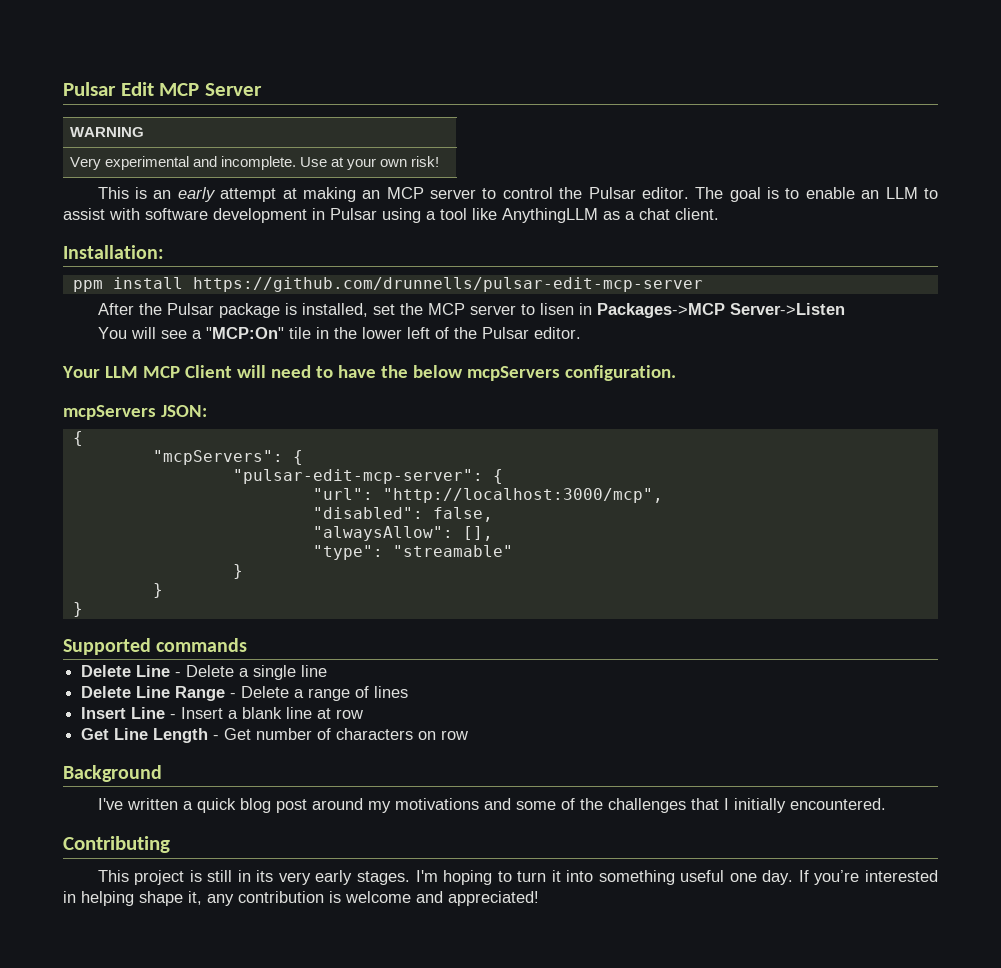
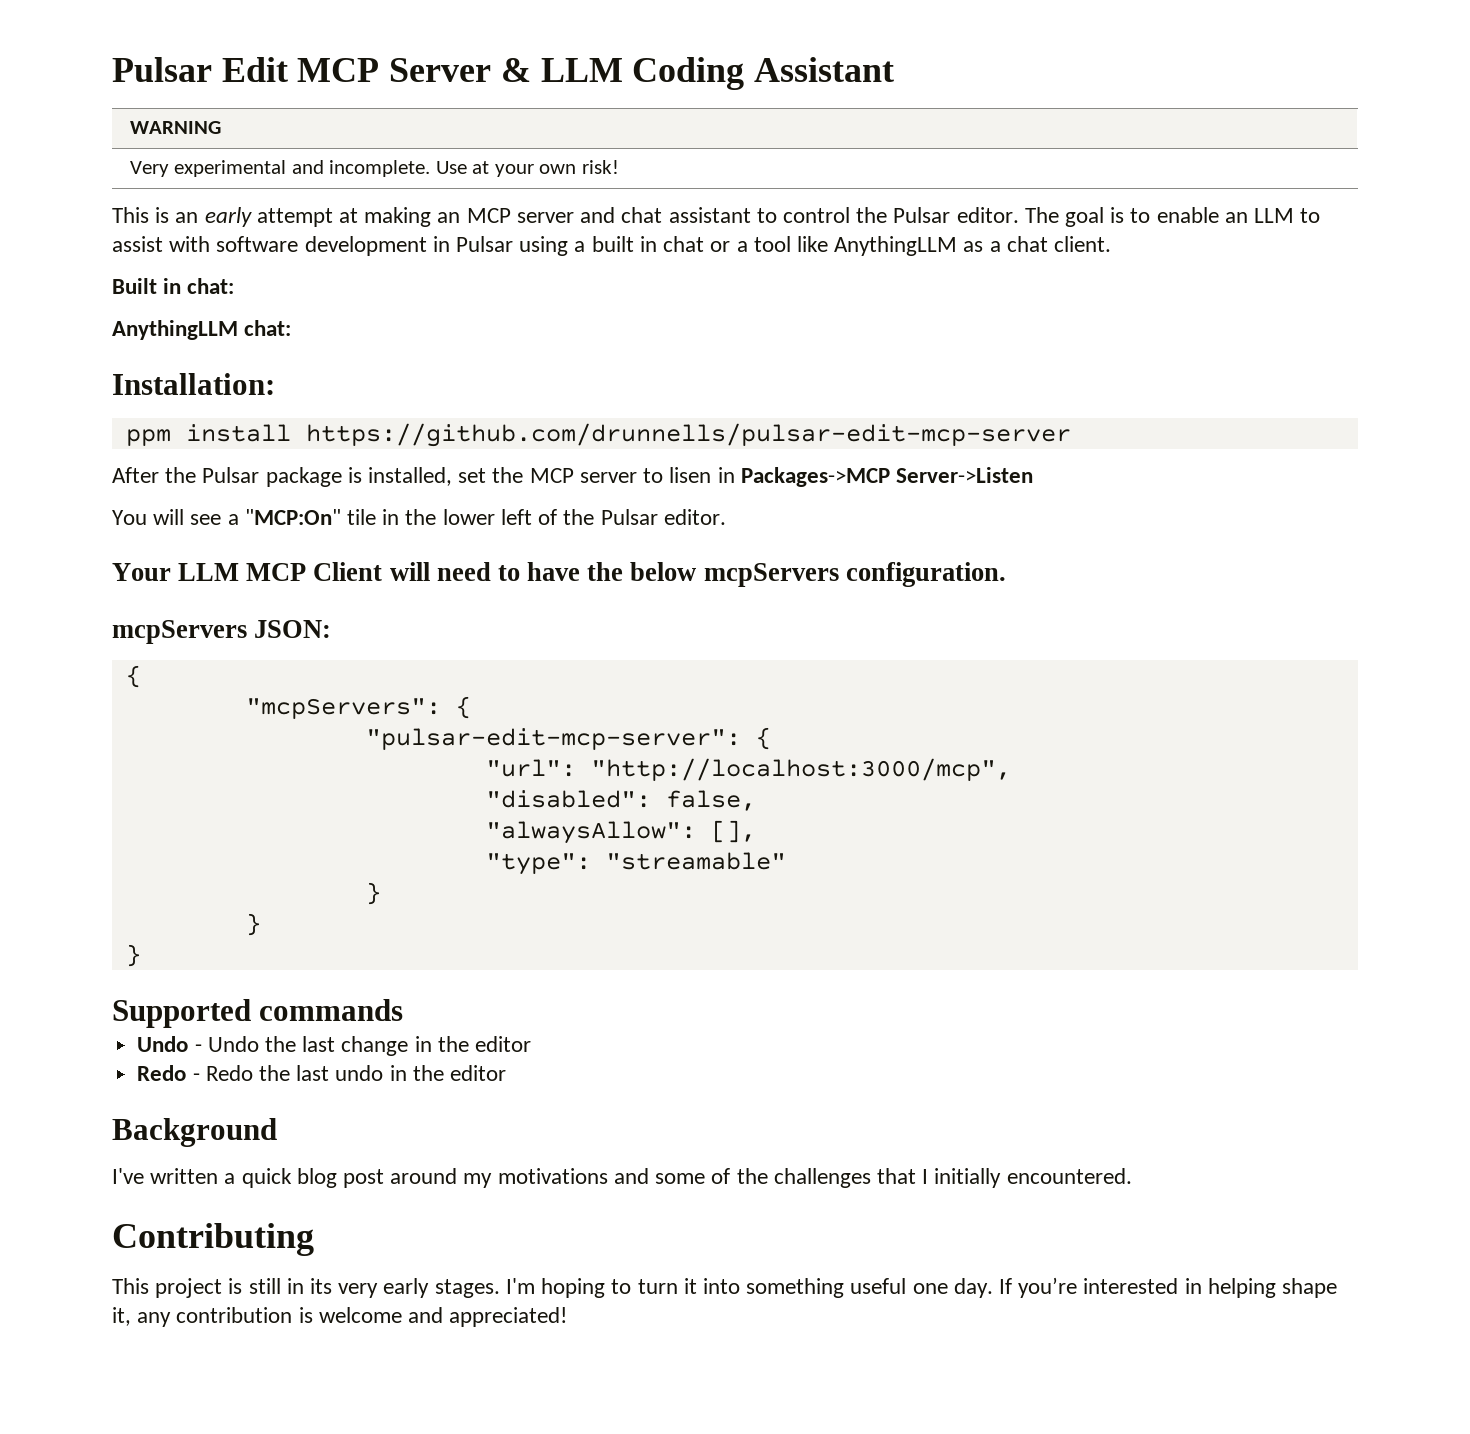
(262, 89) none -> [500,57,895,90] & LLM Coding Assistant
(477, 194) none -> [580,207,751,223] and chat assistant
(436, 215) none -> [591,236,748,252] built in chat or a
(719, 214) none -> [112,278,235,294] [112,320,292,340] // Built in chat: // AnythingLLM chat:
[81,665,328,680] [81,686,409,701] [81,707,364,719] [81,728,469,743] Delete Line - Delete a single line // Delete Line Range - Delete a range of lines // Insert Line - Insert a blank line at row // Get Line Length - Get number of characters on row -> [137,1036,531,1056] [137,1065,506,1081] Undo - Undo the last change in the editor // Redo - Redo the last undo in the editor

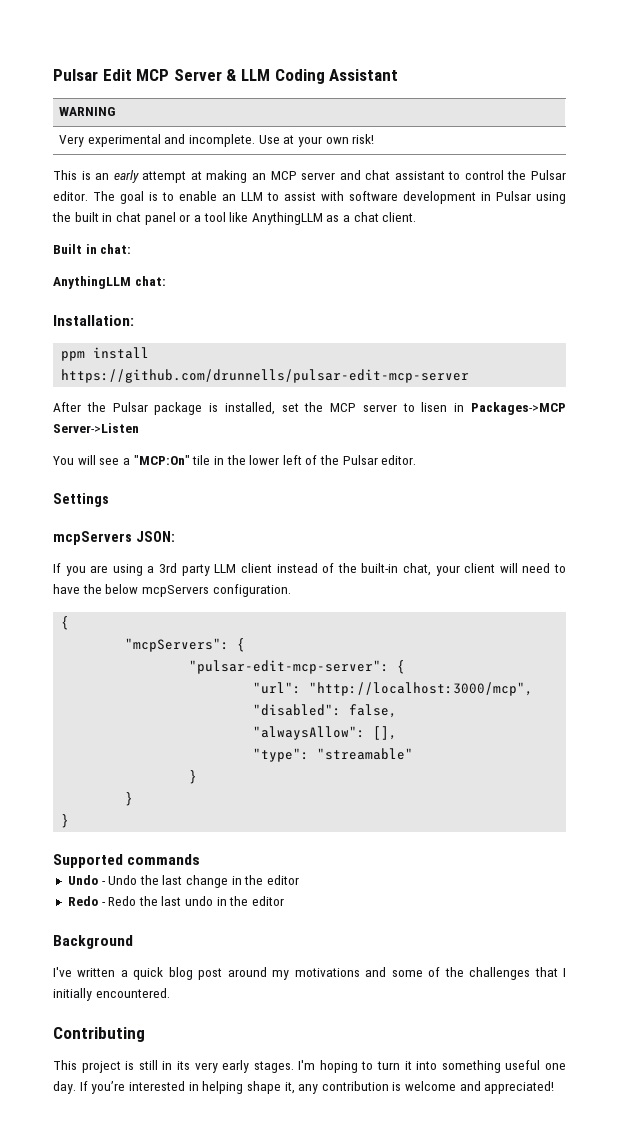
[574,241,586,252] a -> [52,212,71,222] the
(705, 244) none -> [144,212,176,225] panel
[112,562,383,581] Your LLM MCP Client -> [53,493,109,507] [53,531,175,545] [53,563,496,576] Settings // mcpServers JSON: // If you are using a 3rd party LLM client instead of the built-in chat, your client
[112,620,332,644] // mcpServers JSON: -> (291, 590) none

